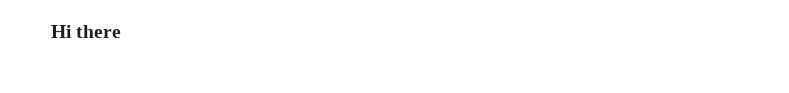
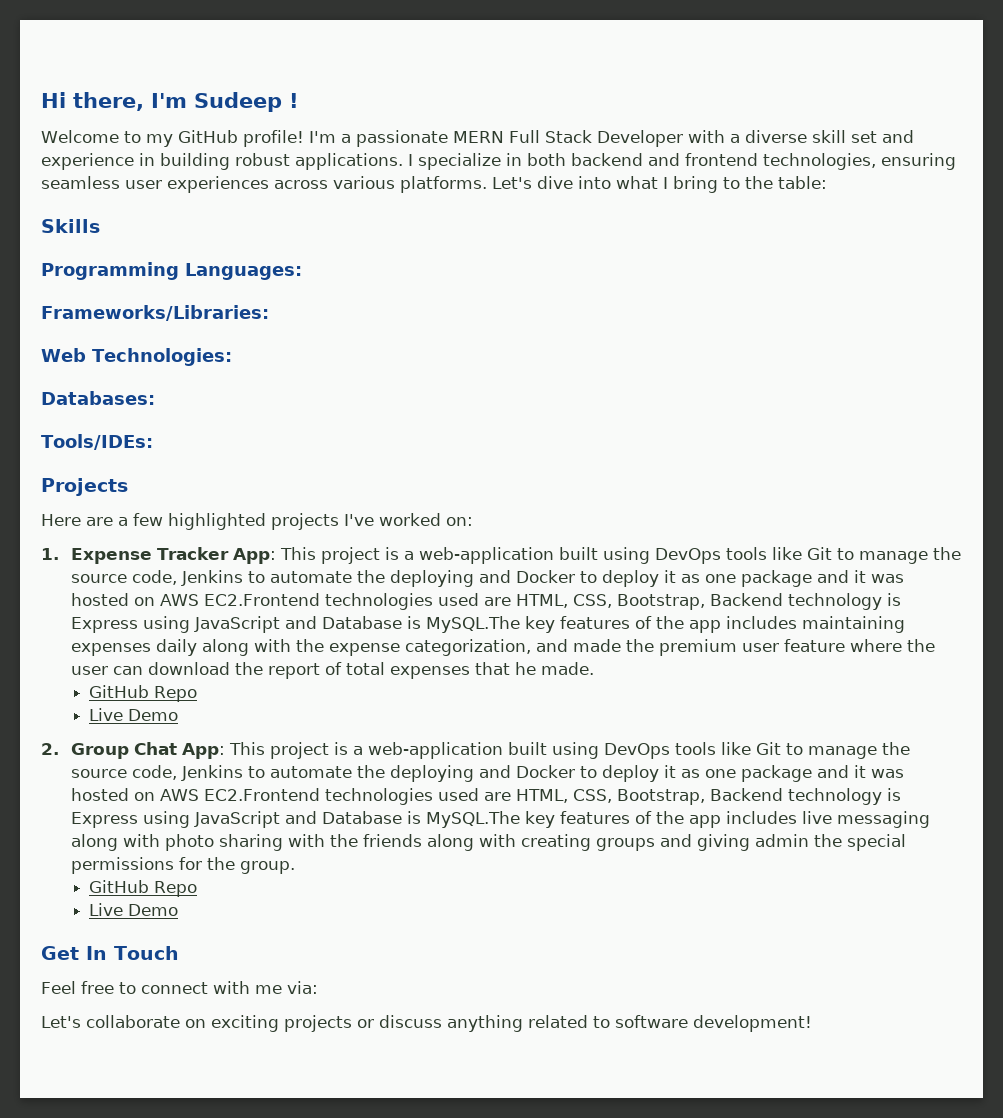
[76,25,122,38] there -> [73,92,299,112] [41,130,914,147] [41,153,956,170] [41,176,827,193] [41,219,100,233] [41,262,302,280] [41,305,269,321] [41,348,232,366] [41,391,155,405] [41,434,153,450] [41,478,128,496] [41,513,473,530] [41,547,962,564] [70,570,904,587] [70,593,902,610] [70,616,905,633] [70,639,935,656] [70,662,594,679] [88,685,197,702] [88,708,178,721] [41,742,910,759] [70,765,904,782] [70,788,902,805] [70,811,930,828] [70,834,906,851] [70,857,295,874] [88,880,197,897] [88,903,178,916] [41,946,179,960] [41,981,318,994] [41,1015,812,1032] there, I'm Sudeep ! // Welcome to my GitHub profile! I'm a passionate MERN Full Stack Developer with a diverse skill set and experience in building robust applications. I specialize in both backend and frontend technologies, ensuring seamless user experiences across various platforms. Let's dive into what I bring to the table: // Skills // Programming Languages: // Frameworks/Libraries: // Web Technologies: // Databases: // Tools/IDEs: // Projects // Here are a few highlighted projects I've worked on: // 1. Expense Tracker App: This project is a web-application built using DevOps tools like Git to manage the source code, Jenkins to automate the deploying and Docker to deploy it as one package and it was hosted on AWS EC2.Frontend technologies used are HTML, CSS, Bootstrap, Backend technology is Express using JavaScript and Database is MySQL.The key features of the app includes maintaining expenses daily along with the expense categorization, and made the premium user feature where the user can download the report of total expenses that he made. // GitHub Repo // Live Demo // 2. Group Chat App: This project is a web-application built using DevOps tools like Git to manage the source code, Jenkins to automate the deploying and Docker to deploy it as one package and it was hosted on AWS EC2.Frontend technologies used are HTML, CSS, Bootstrap, Backend technology is Express using JavaScript and Database is MySQL.The key features of the app includes live messaging along with photo sharing with the friends along with creating groups and giving admin the special permissions for the group. // GitHub Repo // Live Demo // Get In Touch // Feel free to connect with me via: // Let's collaborate on exciting projects or discuss anything related to software development!

